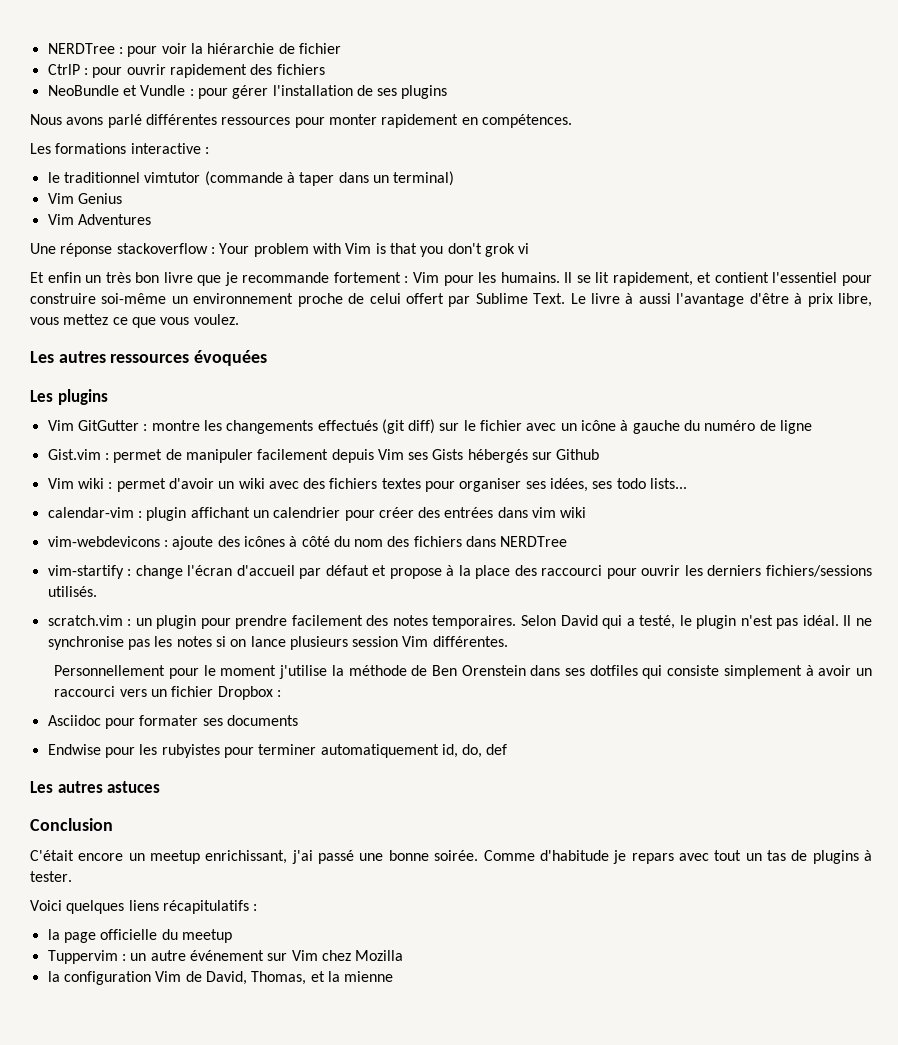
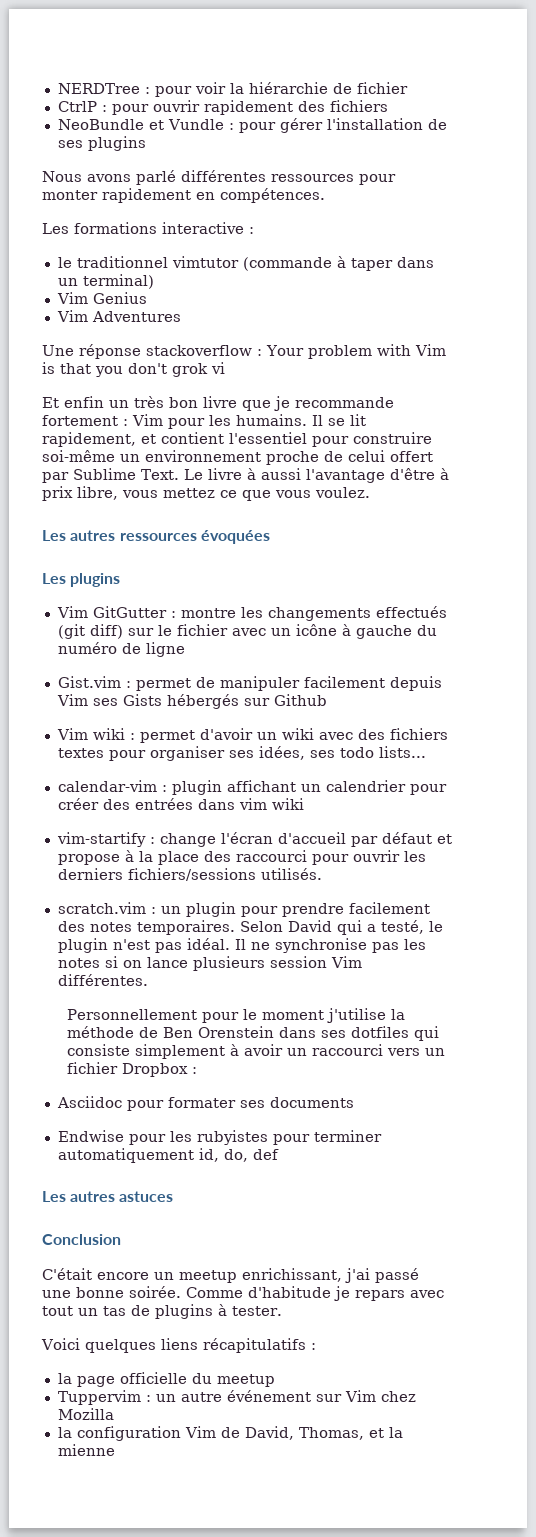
[47,536,568,550] // vim-webdevicons : ajoute des icônes à côté du nom des fichiers dans NERDTree -> (304, 804) none

